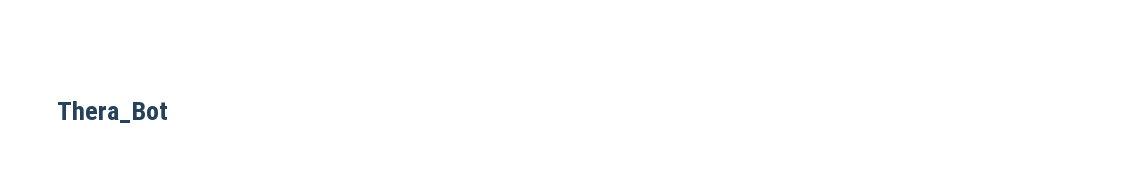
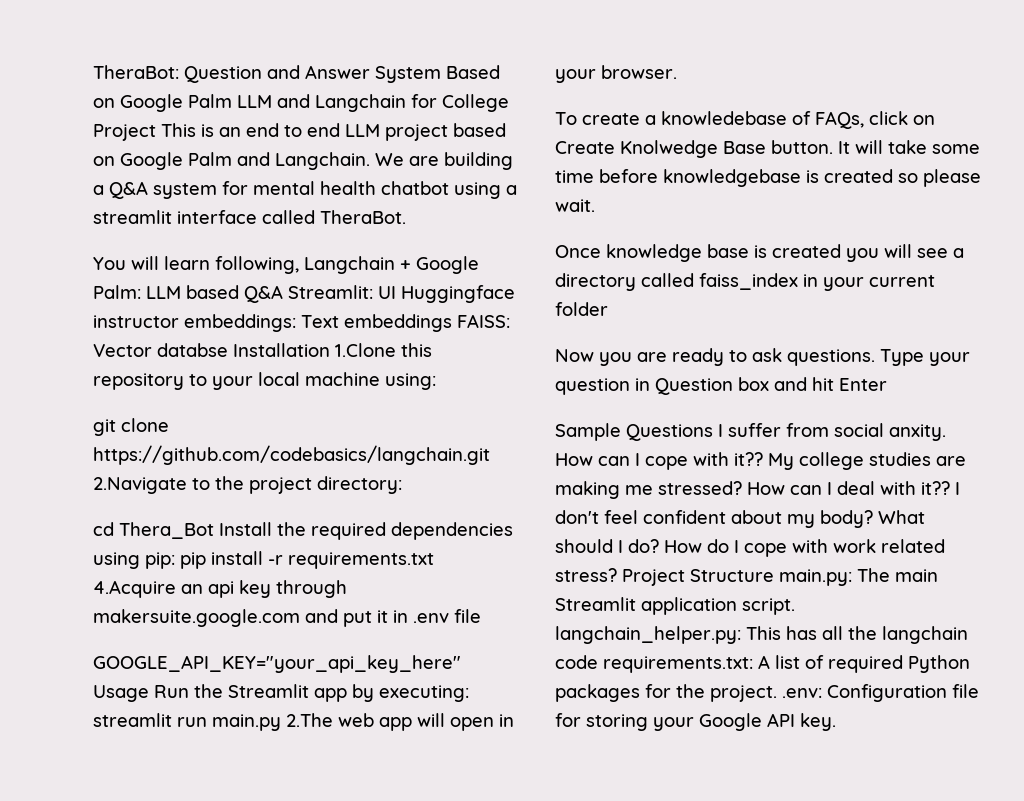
[57,101,168,123] Thera_Bot -> [93,65,500,83] [93,94,509,112] [93,123,506,141] [93,152,513,170] [93,181,517,199] [93,210,406,224] [93,256,479,274] [93,285,515,303] [93,314,510,332] [93,343,432,357] [93,372,436,390] [93,418,169,436] [93,445,490,465] [93,476,402,494] [93,522,513,540] [93,551,434,569] [93,580,347,598] [93,609,481,627] [93,655,461,673] [93,684,469,702] [93,713,514,731] [555,65,677,83] [555,111,935,129] [555,140,980,158] [555,169,981,187] [555,199,595,212] [555,244,964,262] [555,273,935,291] [555,302,608,316] [555,348,970,366] [555,377,887,395] [555,423,946,441] [555,452,966,470] [555,481,960,499] [555,510,925,528] [555,539,945,557] [555,568,938,586] [555,597,795,615] [555,626,968,644] [555,655,970,673] [555,684,979,702] [555,713,836,731] TheraBot: Question and Answer System Based on Google Palm LLM and Langchain for College Project This is an end to end LLM project based on Google Palm and Langchain. We are building a Q&A system for mental health chatbot using a streamlit interface called TheraBot. // You will learn following, Langchain + Google Palm: LLM based Q&A Streamlit: UI Huggingface instructor embeddings: Text embeddings FAISS: Vector databse Installation 1.Clone this repository to your local machine using: // git clone https://github.com/codebasics/langchain.git 2.Navigate to the project directory: // cd Thera_Bot Install the required dependencies using pip: pip install -r requirements.txt 4.Acquire an api key through makersuite.google.com and put it in .env file // GOOGLE_API_KEY="your_api_key_here" Usage Run the Streamlit app by executing: streamlit run main.py 2.The web app will open in your browser. // To create a knowledebase of FAQs, click on Create Knolwedge Base button. It will take some time before knowledgebase is created so please wait. // Once knowledge base is created you will see a directory called faiss_index in your current folder // Now you are ready to ask questions. Type your question in Question box and hit Enter // Sample Questions I suffer from social anxity. How can I cope with it?? My college studies are making me stressed? How can I deal with it?? I don't feel confident about my body? What should I do? How do I cope with work related stress? Project Structure main.py: The main Streamlit application script. langchain_helper.py: This has all the langchain code requirements.txt: A list of required Python packages for the project. .env: Configuration file for storing your Google API key.

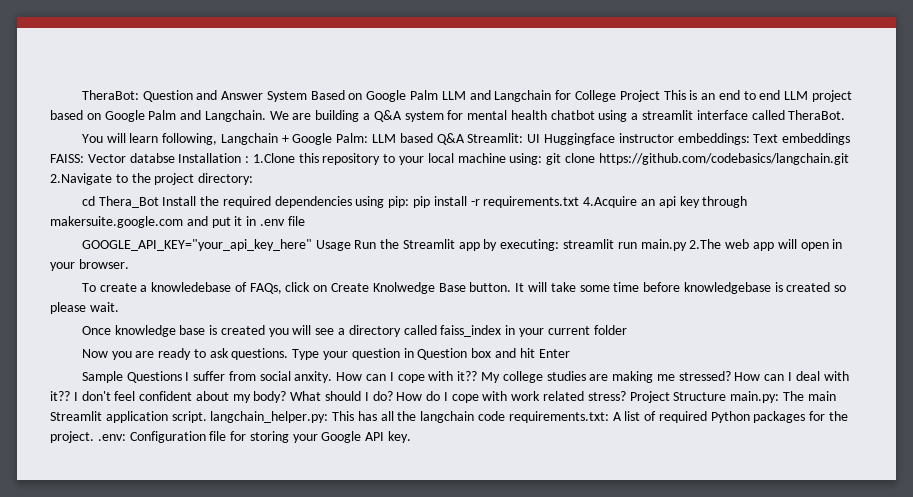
(330, 350) none -> [245,156,250,163] :
(436, 381) // -> (543, 159) none

